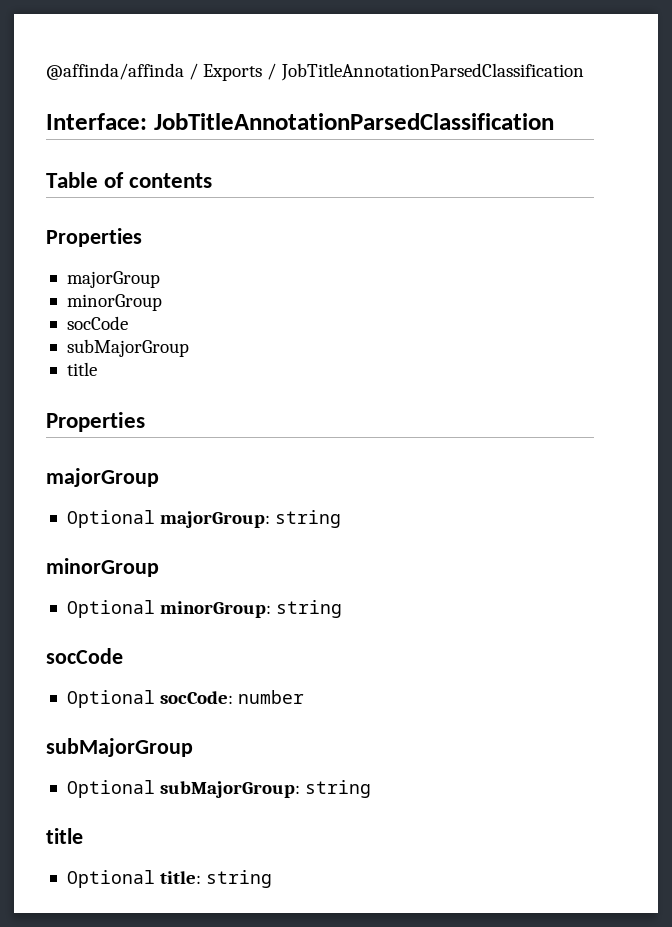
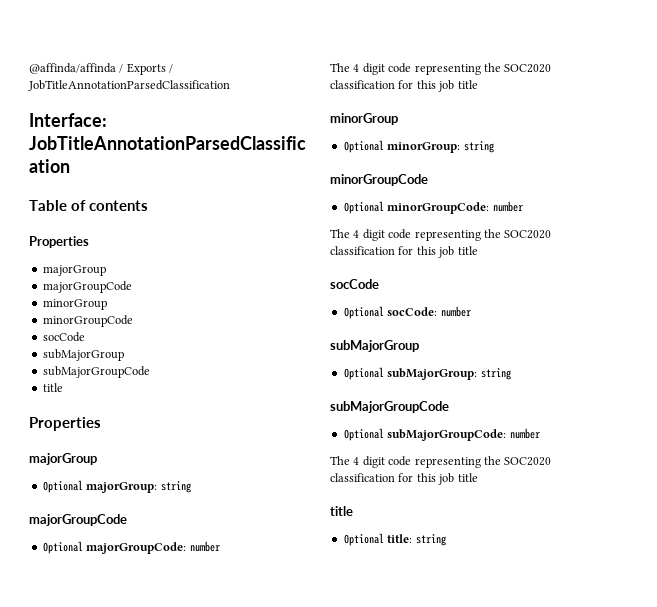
[66,294,162,311] // minorGroup -> [42,281,132,293] [42,299,107,310] [42,315,133,327] // majorGroupCode // minorGroup // minorGroupCode
(189, 348) none -> [42,366,150,378] // subMajorGroupCode
[46,558,159,577] [66,600,343,618] minorGroup // Optional minorGroup: string -> [29,514,127,526] [42,541,220,554] [330,63,552,75] [330,80,478,92] [330,113,398,125] [343,140,494,153] [330,174,428,186] [343,201,523,214] [330,229,552,241] [330,246,478,258] majorGroupCode // Optional majorGroupCode: number // The 4 digit code representing the SOC2020 classification for this job title // minorGroup // Optional minorGroup: string // minorGroupCode // Optional minorGroupCode: number // The 4 digit code representing the SOC2020 classification for this job title
(372, 789) none -> [330,401,449,413] [343,428,540,441] [330,456,552,468] [330,473,478,485] // subMajorGroupCode // Optional subMajorGroupCode: number // The 4 digit code representing the SOC2020 classification for this job title

